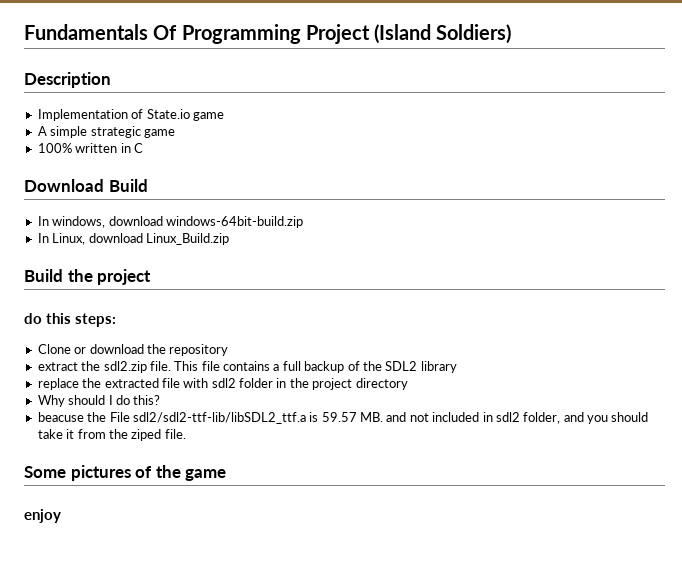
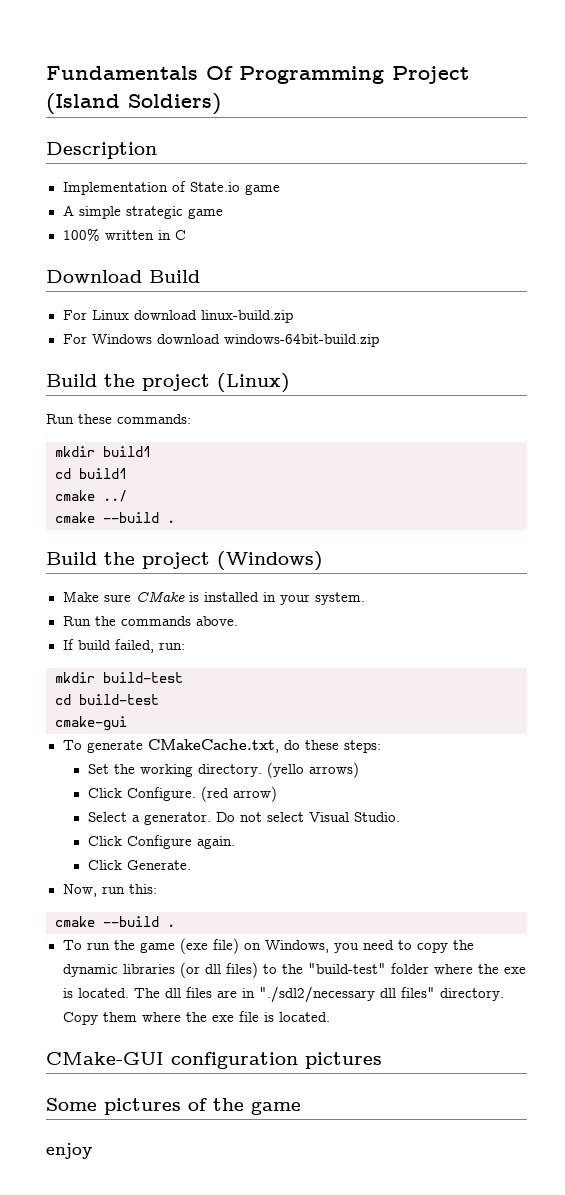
[37,216,303,228] [37,233,229,245] [24,269,152,285] [24,313,116,327] [37,344,229,356] [37,361,457,373] [37,378,408,390] [37,395,161,407] [37,412,649,424] [37,429,186,441] In windows, download windows-64bit-build.zip // In Linux, download Linux_Build.zip // Build the project // do this steps: // Clone or download the repository // extract the sdl2.zip file. This file contains a full backup of the SDL2 library // replace the extracted file with sdl2 folder in the project directory // Why should I do this? // beacuse the File sdl2/sdl2-ttf-lib/libSDL2_ttf.a is 59.57 MB. and not included in sdl2 folder, and you should take it from the ziped file. -> [62,310,293,323] [62,334,379,347] [46,373,290,393] [46,414,191,424] [55,446,151,457] [55,468,127,479] [55,490,127,502] [55,512,175,523] [46,551,323,571] [62,591,365,605] [62,616,238,626] [62,639,185,653] [55,672,183,683] [55,694,159,705] [55,716,127,731] [62,739,381,753] [87,762,359,778] [87,786,277,802] [87,812,400,825] [87,835,235,849] [87,860,191,870] [62,884,157,897] [55,916,175,927] [62,938,474,954] [62,962,526,978] [62,986,504,1003] [62,1011,330,1025] [46,1052,382,1069] For Linux download linux-build.zip // For Windows download windows-64bit-build.zip // Build the project (Linux) // Run these commands: // mkdir build1 // cd build1 // cmake ../ // cmake --build . // Build the project (Windows) // Make sure CMake is installed in your system. // Run the commands above. // If build failed, run: // mkdir build-test // cd build-test // cmake-gui // To generate CMakeCache.txt, do these steps: // Set the working directory. (yello arrows) // Click Configure. (red arrow) // Select a generator. Do not select Visual Studio. // Click Configure again. // Click Generate. // Now, run this: // cmake --build . // To run the game (exe file) on Windows, you need to copy the dynamic libraries (or dll files) to the "build-test" folder where the exe is located. The dll files are in "./sdl2/necessary dll files" directory. Copy them where the exe file is located. // CMake-GUI configuration pictures

